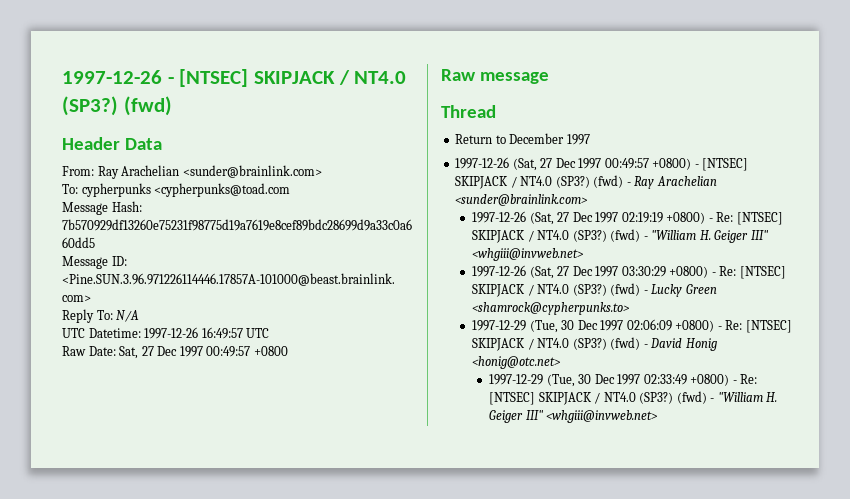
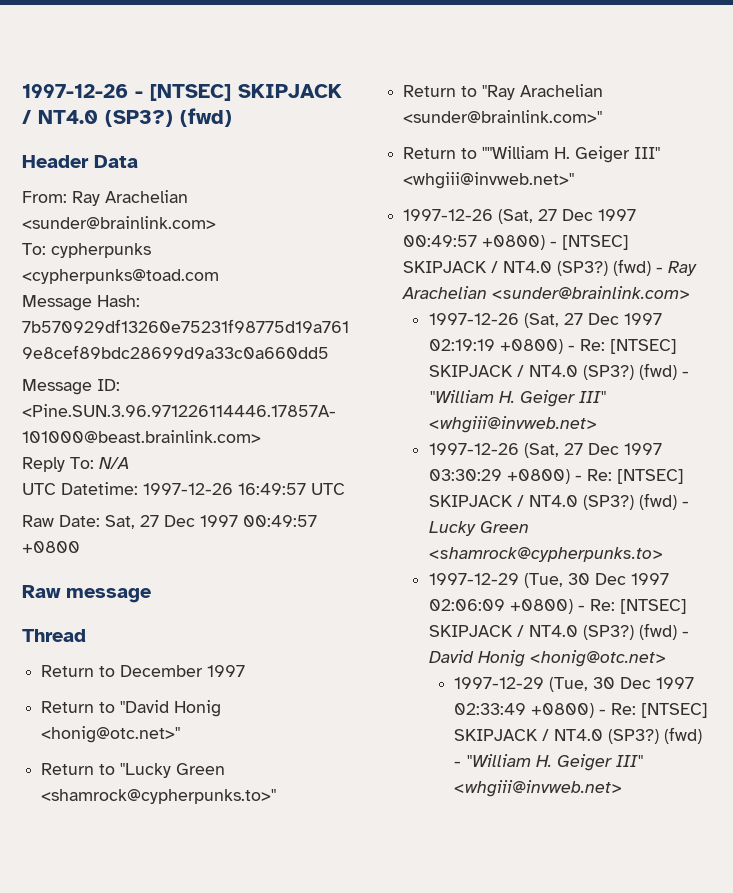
(590, 139) none -> [41,700,222,717] [41,726,181,743] [41,763,226,778] [41,789,277,804] [403,84,604,100] [403,110,603,123] [403,146,661,163] [403,172,575,189] // Return to "David Honig <honig@otc.net>" // Return to "Lucky Green <shamrock@cypherpunks.to>" // Return to "Ray Arachelian <sunder@brainlink.com>" // Return to ""William H. Geiger III" <whgiii@invweb.net>"

